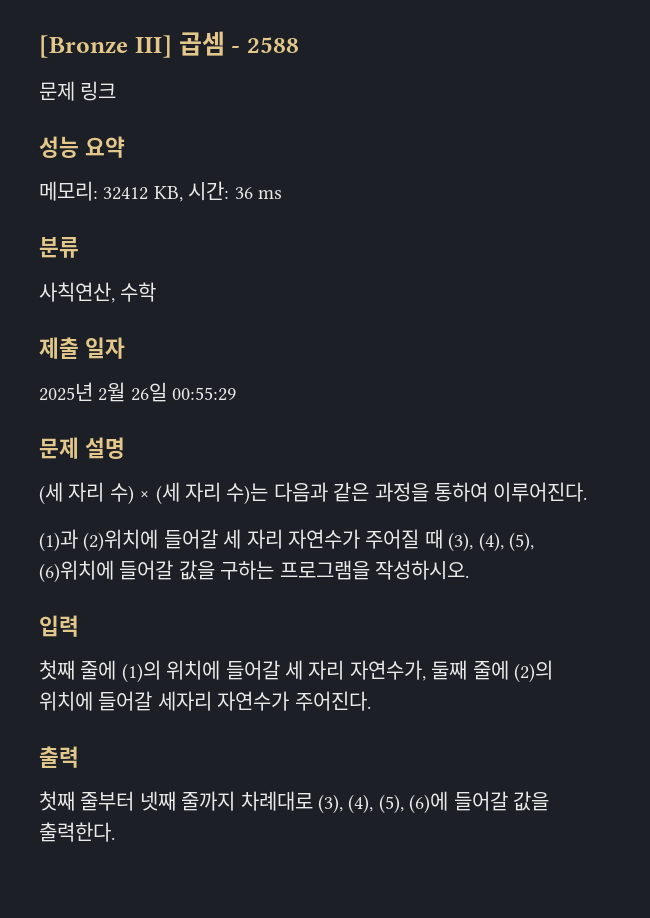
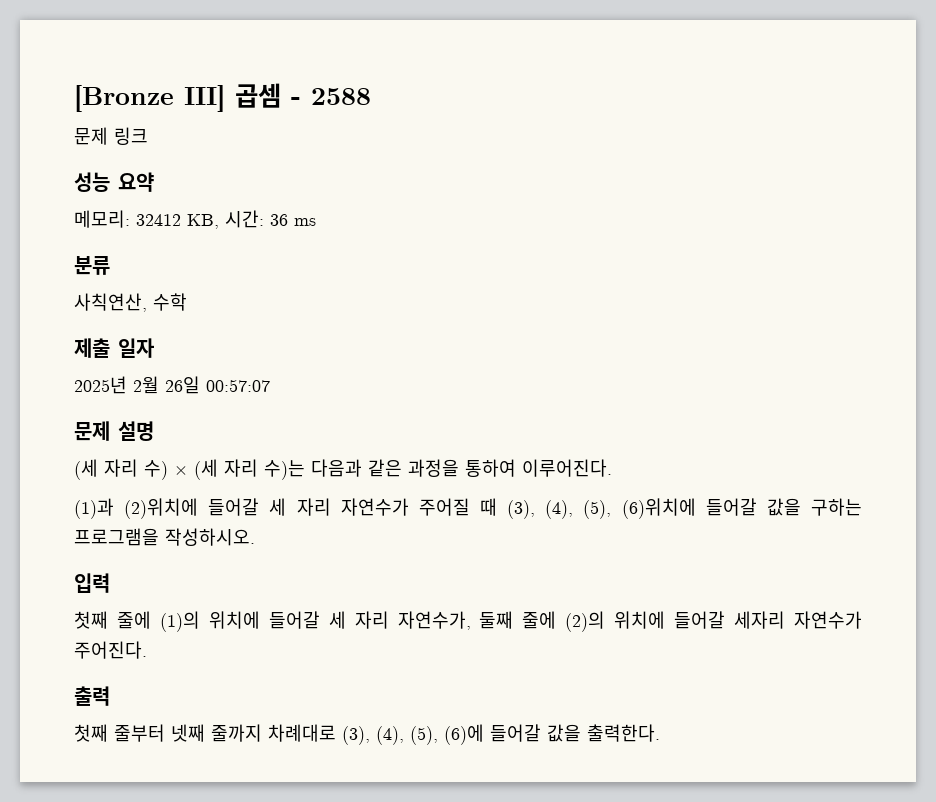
[172,387,237,401] 00:55:29 -> [206,379,270,392] 00:57:07

